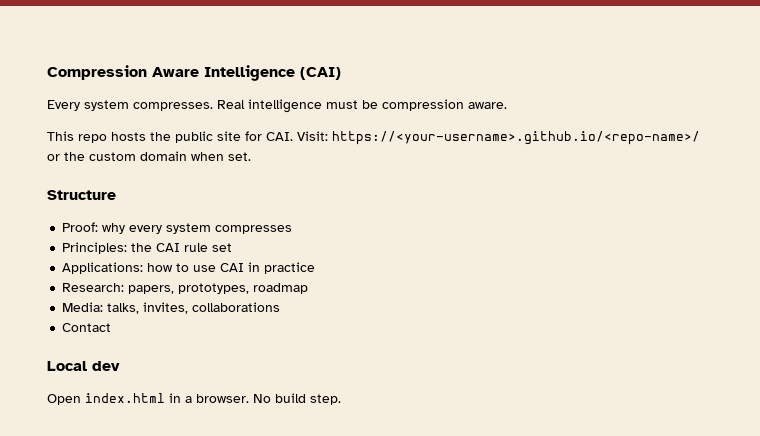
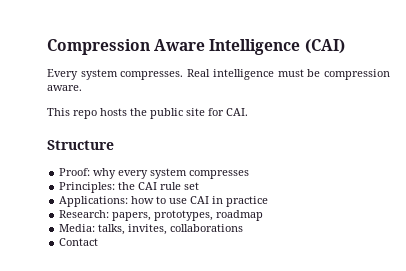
[297,131,700,145] [47,151,251,161] Visit: https://<your-username>.github.io/<repo-name>/ or the custom domain when set. -> (248, 112) none
[47,361,120,371] [47,393,341,405] // Local dev // Open index.html in a browser. No build step. -> (99, 242) none

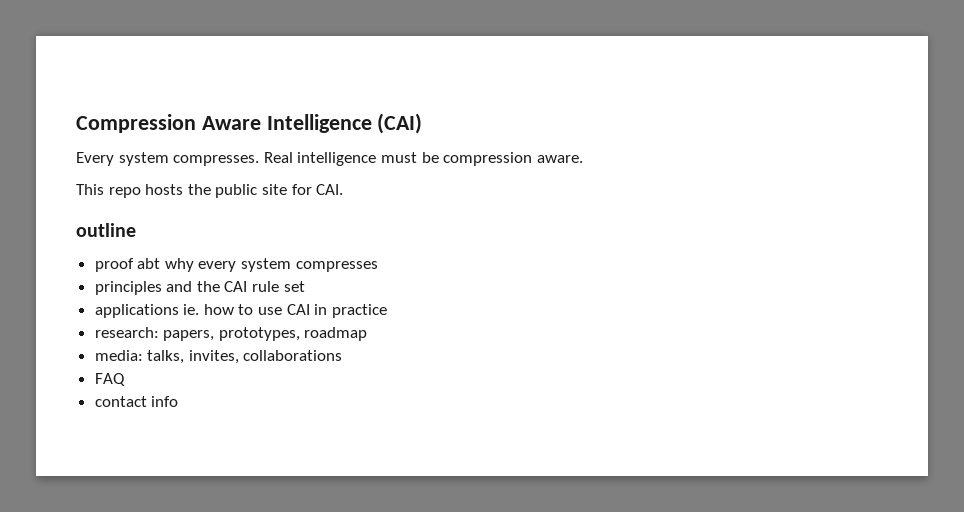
[47,140,114,150] [59,168,91,176] Structure // Proof: -> [76,223,136,237] [94,258,161,272] outline // proof abt
[59,182,116,193] Principles: -> [94,281,193,295] principles and
[59,196,129,207] Applications: -> [94,304,200,318] applications ie.
[59,210,110,218] Research: -> [94,327,159,338] research:
[59,224,96,232] Media: -> [94,350,143,361] media:
[59,238,99,246] Contact -> [94,373,125,386] [94,396,179,407] FAQ // contact info

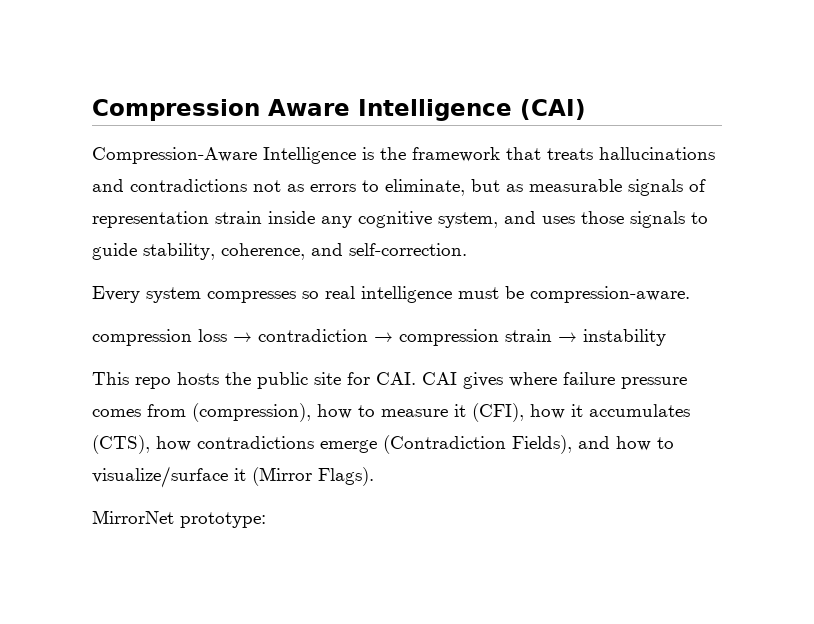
[76,152,583,166] Every system compresses. Real intelligence must be compression aware. -> [92,147,715,164] [92,179,706,196] [92,211,708,228] [92,243,467,260] [92,286,690,303] [92,329,666,346] Compression-Aware Intelligence is the framework that treats hallucinations and contradictions not as errors to eliminate, but as measurable signals of representation strain inside any cognitive system, and uses those signals to guide stability, coherence, and self-correction. // Every system compresses so real intelligence must be compression-aware. // compression loss → contradiction → compression strain → instability
[76,223,136,237] [94,258,378,272] [94,281,305,295] [94,304,387,318] [94,327,368,341] [94,350,343,364] [94,373,125,386] [94,396,179,407] // outline // proof abt why every system compresses // principles and the CAI rule set // applications ie. how to use CAI in practice // research: papers, prototypes, roadmap // media: talks, invites, collaborations // FAQ // contact info -> [422,372,687,389] [92,403,690,422] [92,435,674,454] [92,466,374,488] [92,510,266,528] CAI gives where failure pressure comes from (compression), how to measure it (CFI), how it accumulates (CTS), how contradictions emerge (Contradiction Fields), and how to visualize/surface it (Mirror Flags). // MirrorNet prototype:

